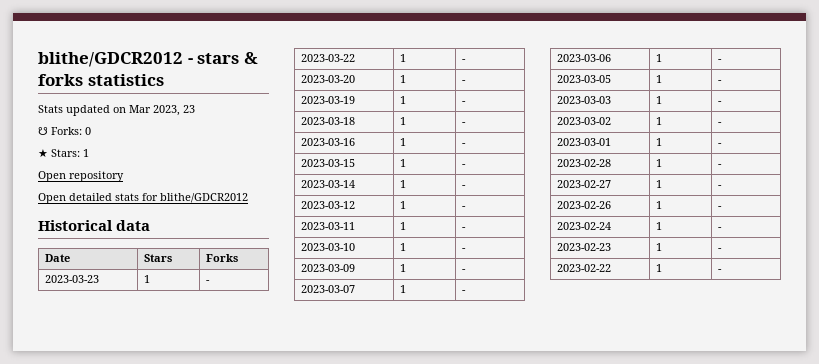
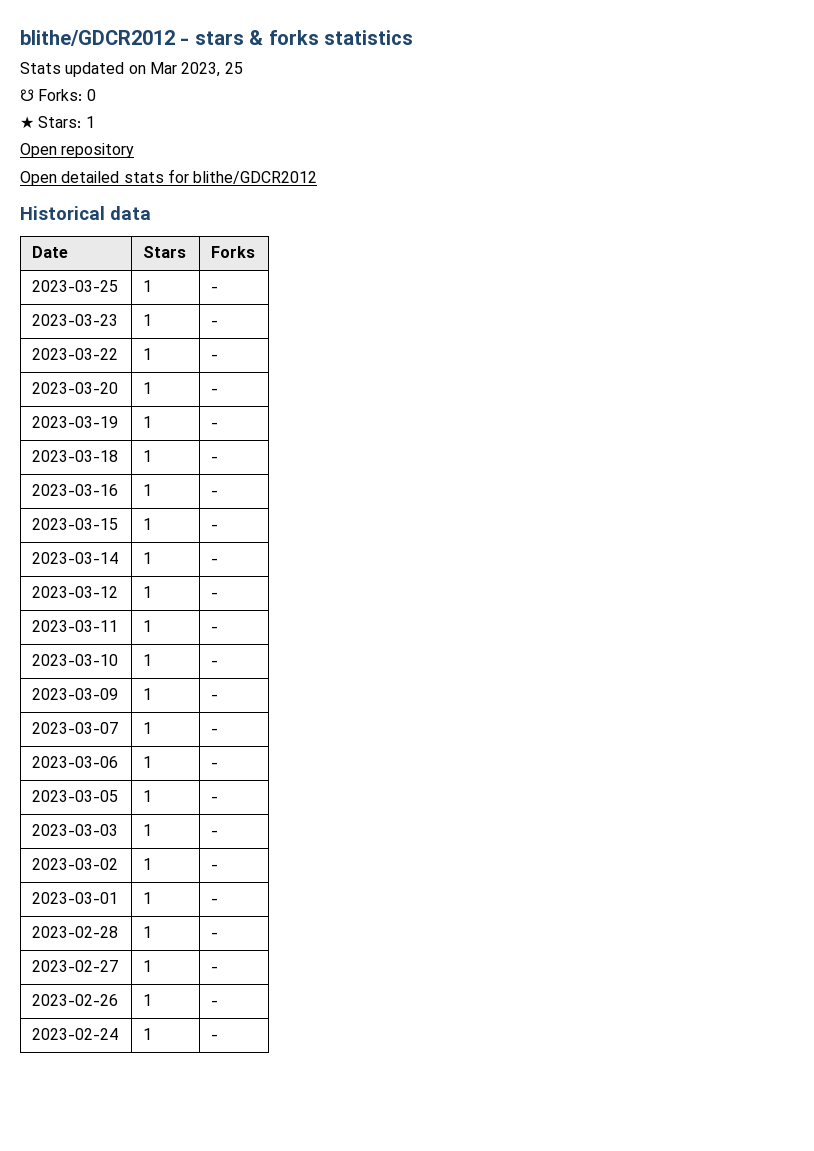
[183,105,195,113] 23 -> [224,62,243,74] 25
(239, 258) none -> [32,280,119,292] [143,280,153,292] [211,286,219,292] // 2023-03-25 | 1 | -
[557,243,612,251] [656,243,663,251] [718,248,723,251] [557,264,612,272] [656,264,663,272] [718,269,723,272] // 2023-02-23 | 1 | - // 2023-02-22 | 1 | - -> (219, 1037) none

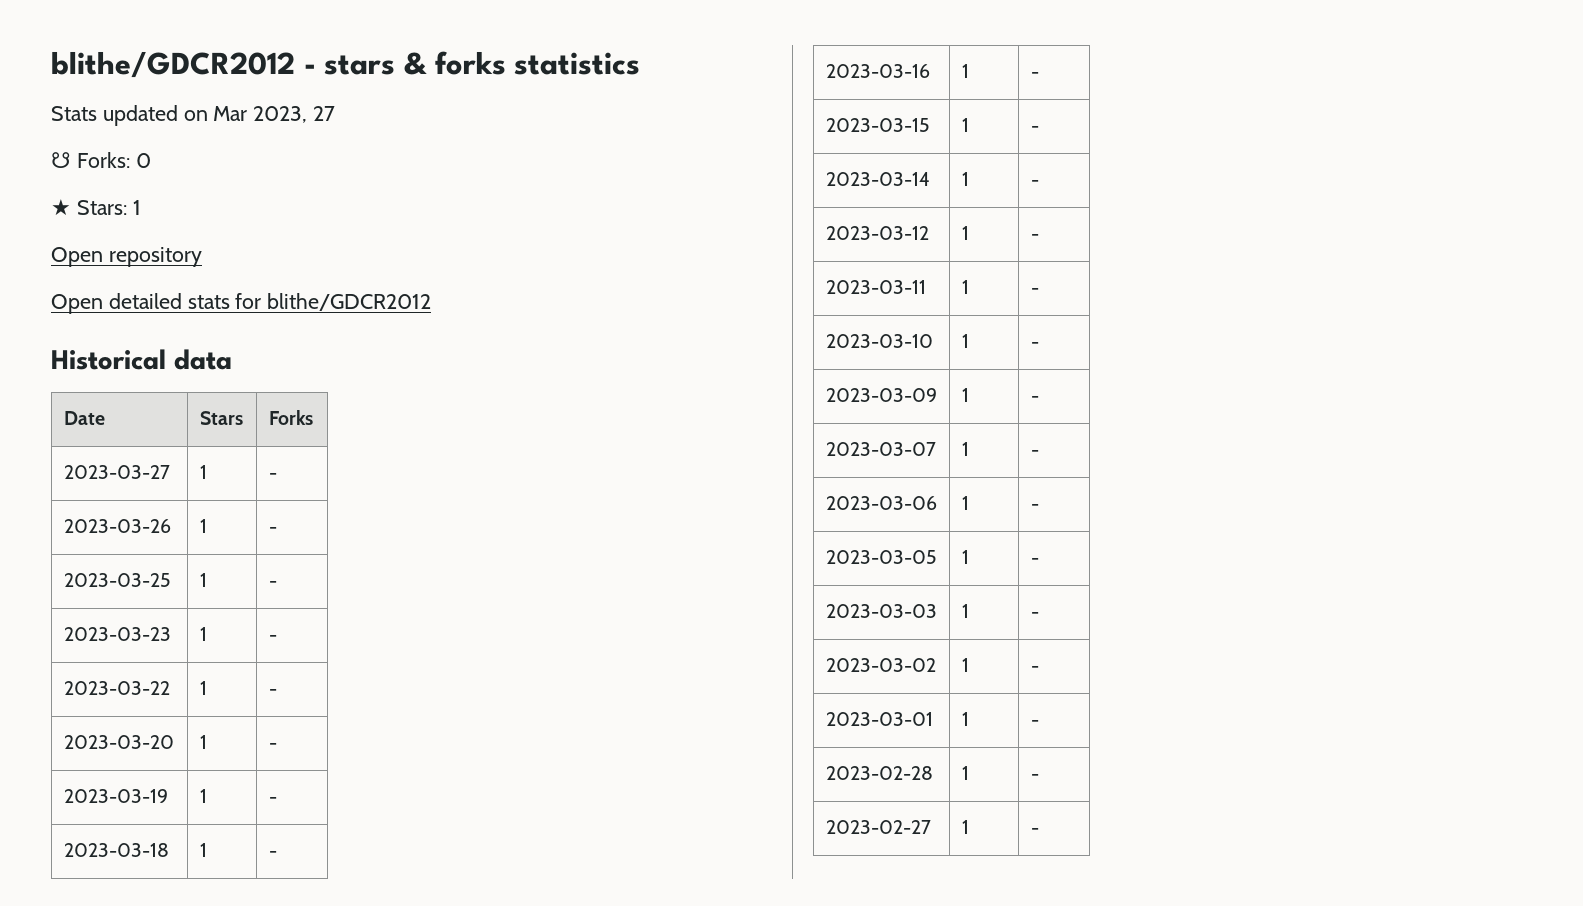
[224,62,243,74] 25 -> [313,106,336,121] 27
(256, 252) none -> [63,465,170,479] [199,465,207,479] [268,473,277,479] [63,519,171,533] [199,519,207,533] [268,527,277,533] // 2023-03-27 | 1 | - // 2023-03-26 | 1 | -
[32,994,119,1006] [143,994,153,1006] [211,1000,219,1006] [32,1028,119,1040] [143,1028,153,1040] [211,1034,219,1040] // 2023-02-26 | 1 | - // 2023-02-24 | 1 | - -> (1039, 831) none

